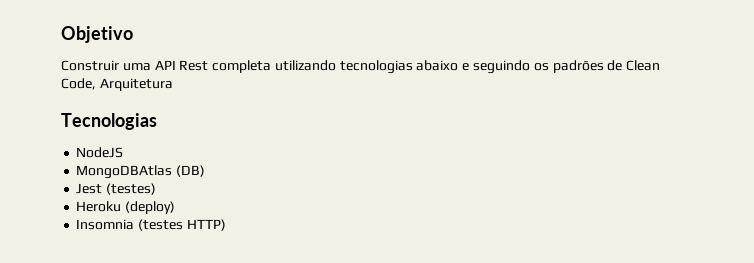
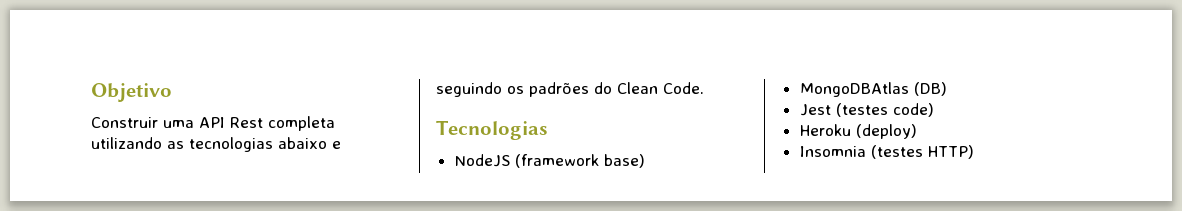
(336, 65) none -> [167,141,184,149] as
[607,60,661,71] [61,78,173,91] de Clean Code, Arquitetura -> [594,82,704,94] do Clean Code.
(124, 152) none -> [514,154,645,168] (framework base)
[106,183,157,195] (testes) -> [835,103,934,117] (testes code)

